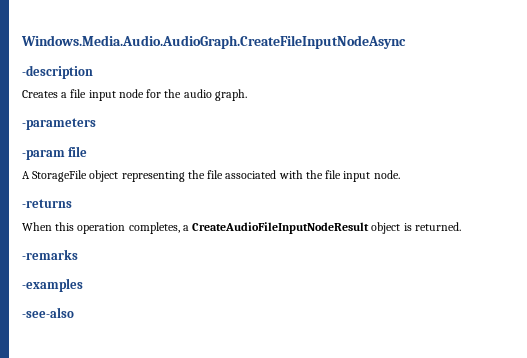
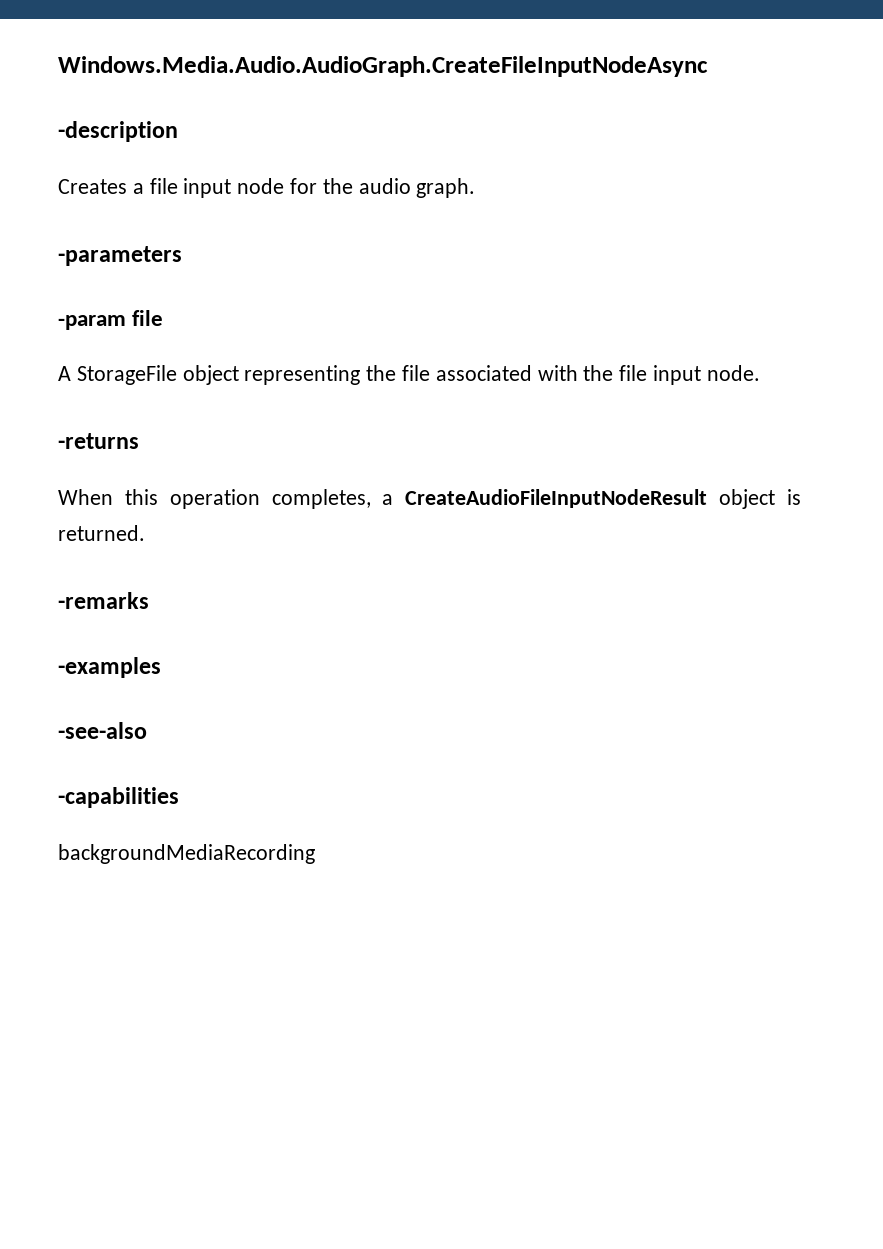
(74, 312) none -> [58,787,179,808] [58,844,315,864] // -capabilities // backgroundMediaRecording

